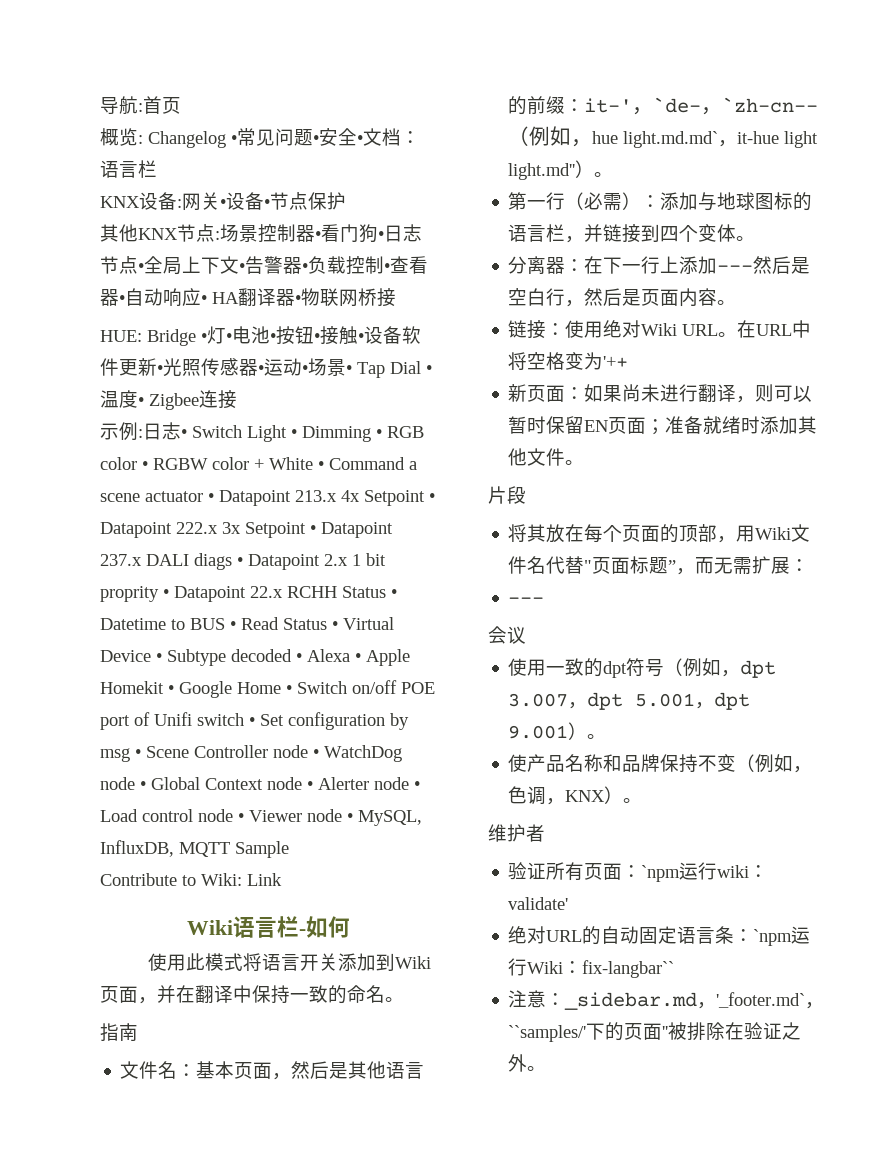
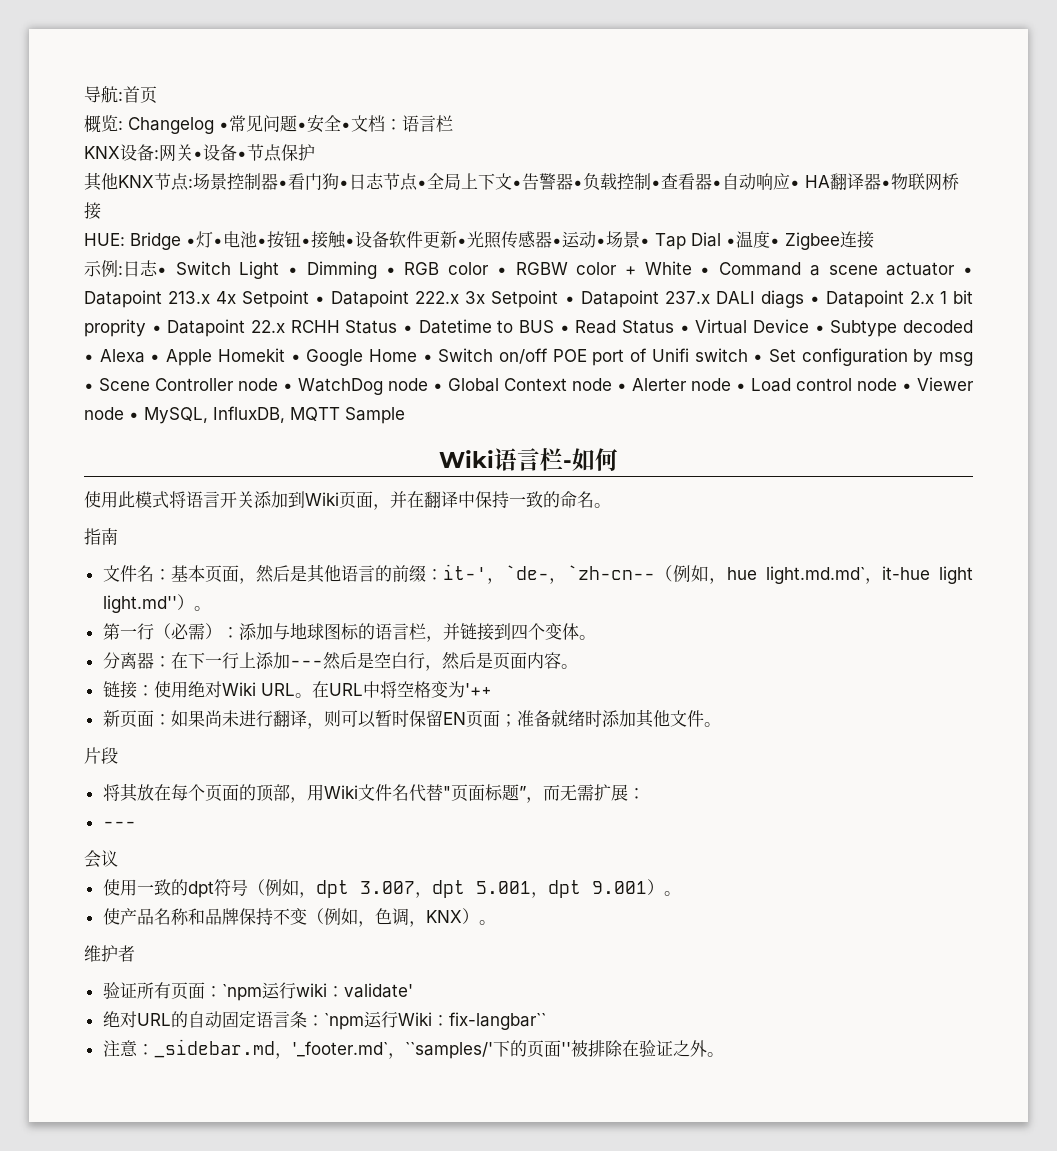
[100,873,282,886] // Contribute to Wiki: Link -> (405, 415) none

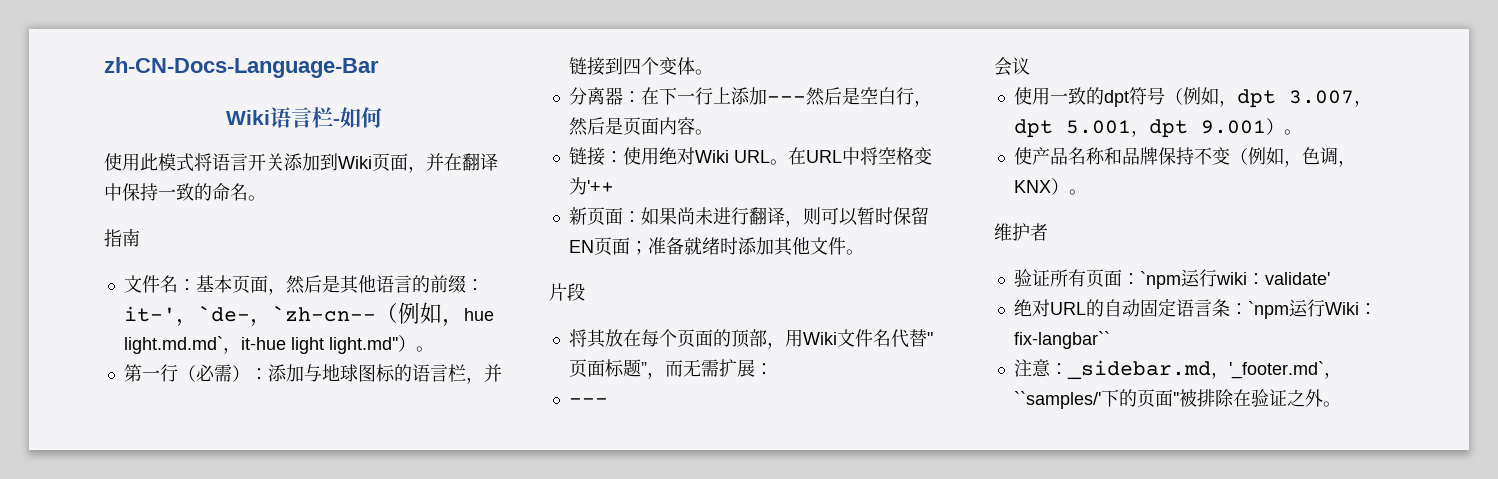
[84,86,157,104] [84,115,453,134] [84,144,315,162] [84,172,959,191] [84,202,101,220] [84,231,874,250] [84,260,973,279] [84,290,973,308] [84,319,973,337] [84,348,974,366] [84,377,974,395] [84,406,405,424] 导航:首页 // 概览: Changelog •常见问题•安全•文档：语言栏 // KNX设备:网关•设备•节点保护 // 其他KNX节点:场景控制器•看门狗•日志节点•全局上下文•告警器•负载控制•查看器•自动响应• HA翻译器•物联网桥接 // HUE: Bridge •灯•电池•按钮•接触•设备软件更新•光照传感器•运动•场景• Tap Dial •温度• Zigbee连接 // 示例:日志• Switch Light • Dimming • RGB color • RGBW color + White • Command a scene actuator • Datapoint 213.x 4x Setpoint • Datapoint 222.x 3x Setpoint • Datapoint 237.x DALI diags • Datapoint 2.x 1 bit proprity • Datapoint 22.x RCHH Status • Datetime to BUS • Read Status • Virtual Device • Subtype decoded • Alexa • Apple Homekit • Google Home • Switch on/off POE port of Unifi switch • Set configuration by msg • Scene Controller node • WatchDog node • Global Context node • Alerter node • Load control node • Viewer node • MySQL, InfluxDB, MQTT Sample -> [104,57,379,78] zh-CN-Docs-Language-Bar

